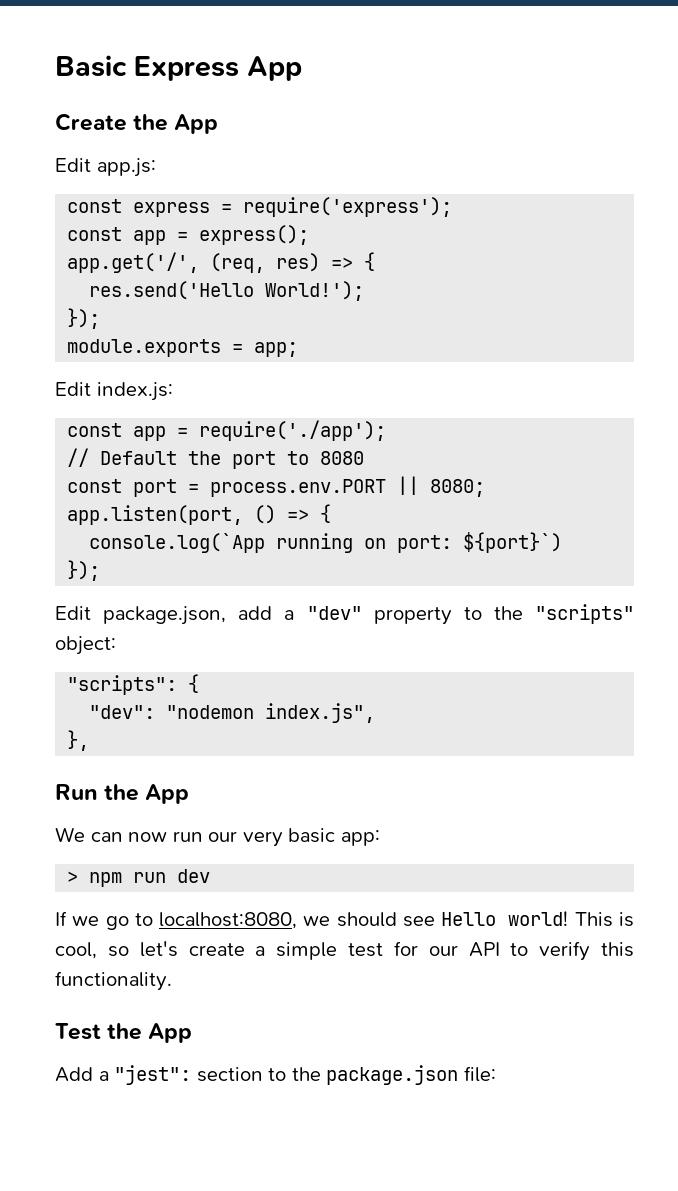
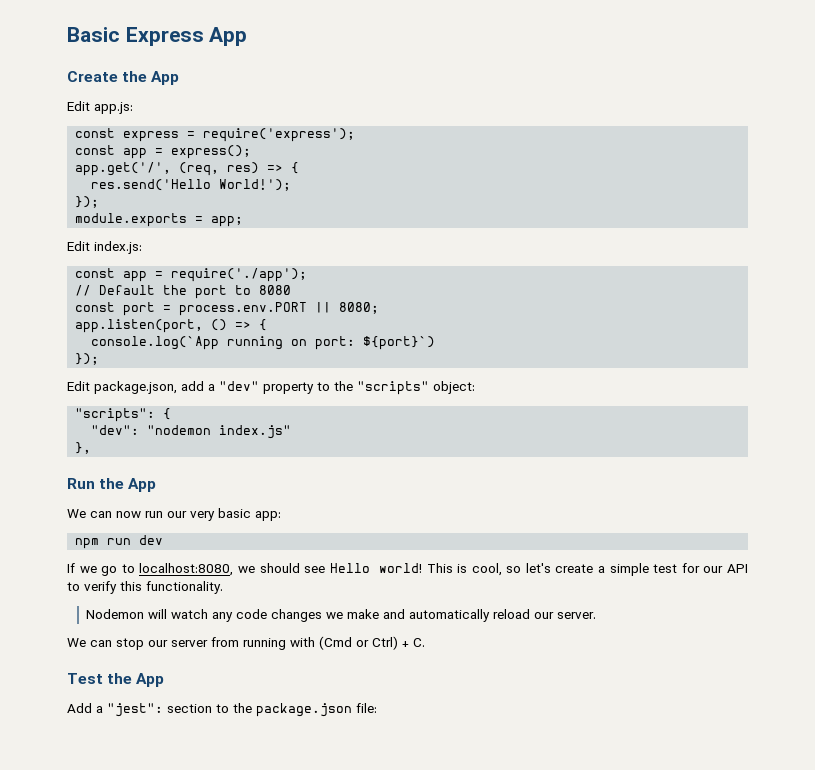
[265,703,376,723] index.js", -> [219,425,292,439] index.js"
[67,871,79,883] > -> (281, 516) none
(172, 981) none -> [86,609,597,622] [67,636,425,650] // Nodemon will watch any code changes we make and automatically reload our server. // We can stop our server from running with (Cmd or Ctrl) + C.

